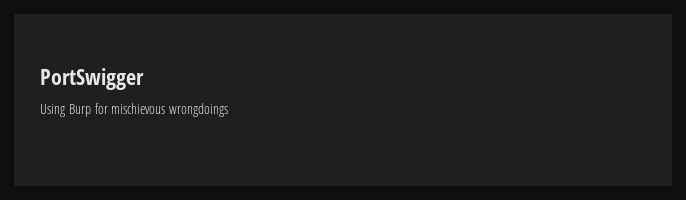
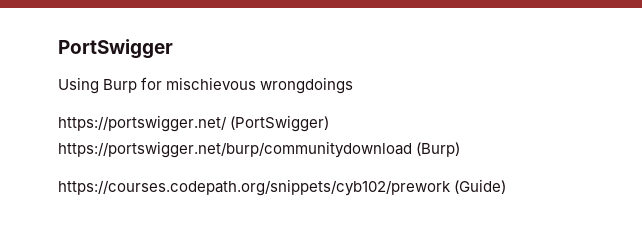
(229, 110) none -> [58,115,330,132] [58,141,461,158] [58,179,507,196] // https://portswigger.net/ (PortSwigger) https://portswigger.net/burp/communitydownload (Burp) // https://courses.codepath.org/snippets/cyb102/prework (Guide)

